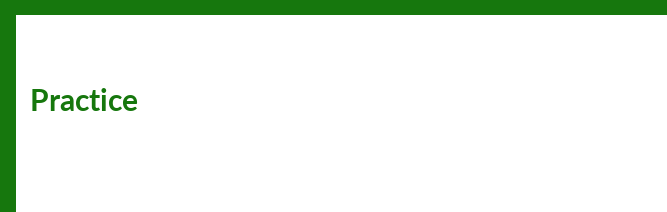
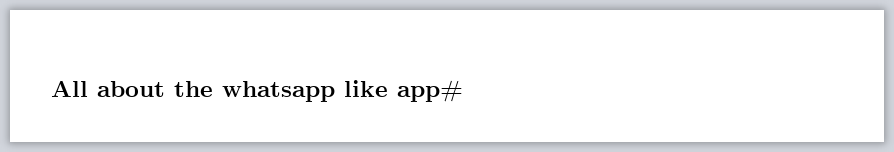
[30,88,138,111] Practice -> [51,80,463,102] All about the whatsapp like app#

